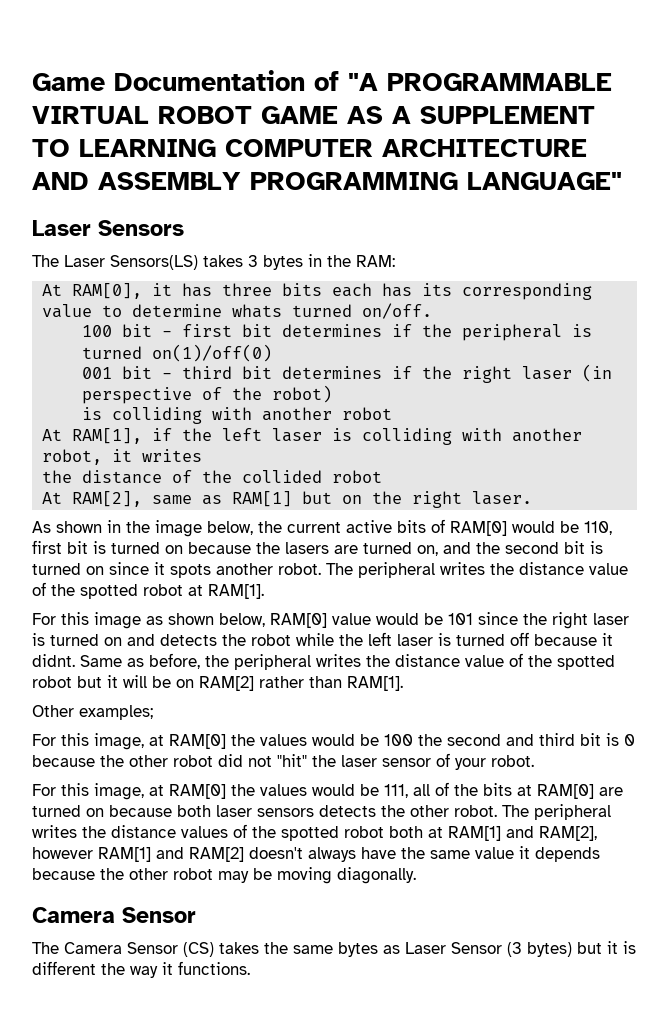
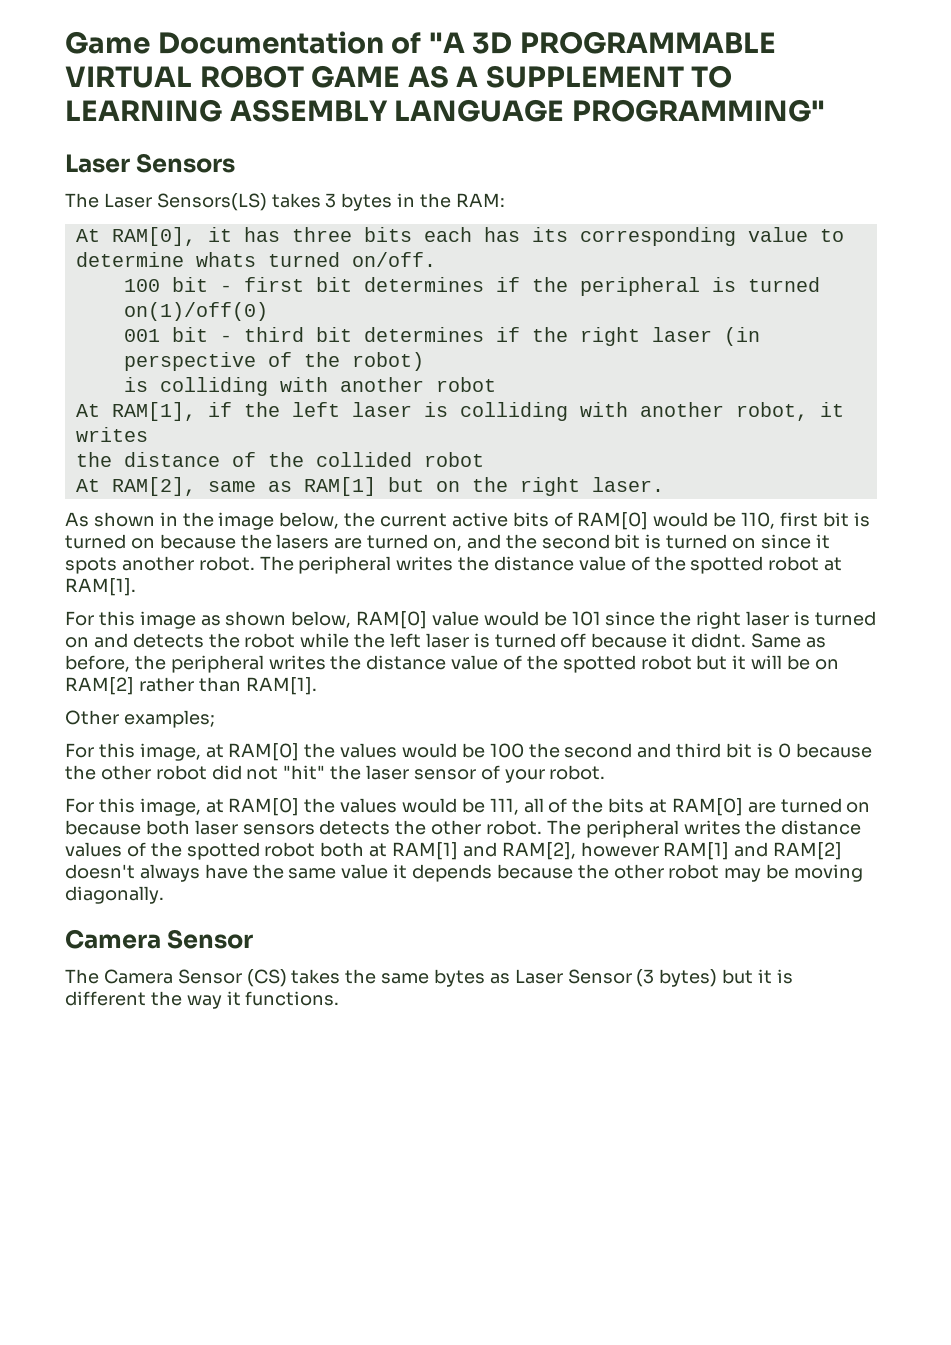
(378, 82) none -> [472,32,513,54] 3D
[225,139,587,157] [32,172,622,190] COMPUTER ARCHITECTURE AND ASSEMBLY PROGRAMMING LANGUAGE" -> [229,99,825,122] ASSEMBLY LANGUAGE PROGRAMMING"

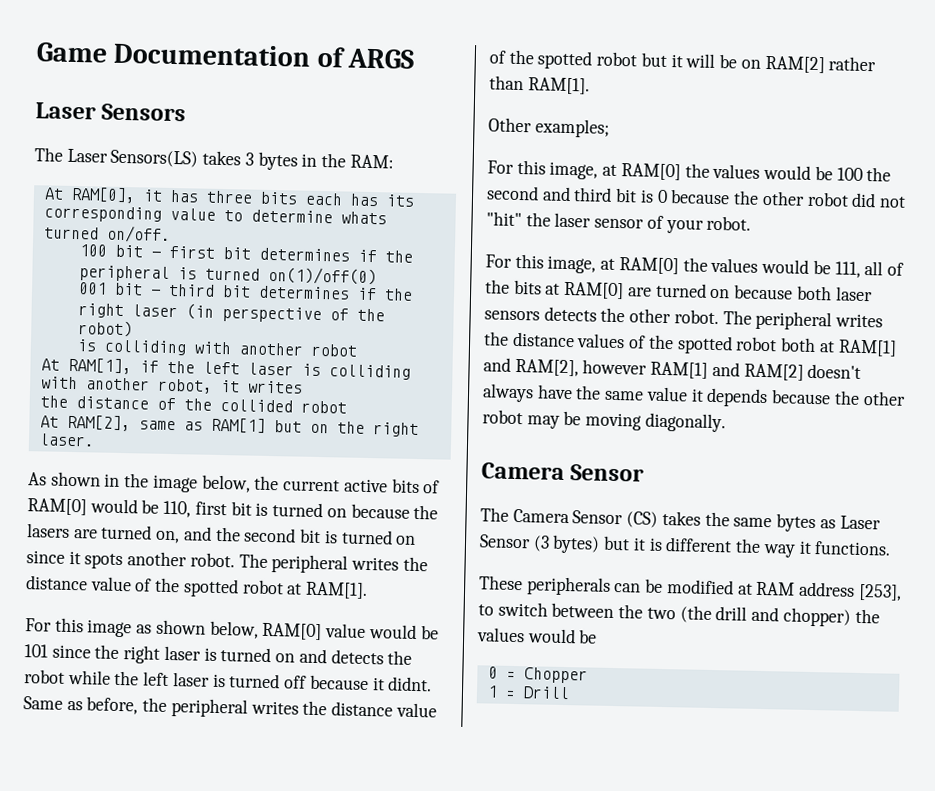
[428,31,776,54] [65,65,733,88] [65,99,825,122] "A 3D PROGRAMMABLE VIRTUAL ROBOT GAME AS A SUPPLEMENT TO LEARNING ASSEMBLY LANGUAGE PROGRAMMING" -> [347,48,415,69] ARGS
(340, 998) none -> [479,575,902,601] [478,601,880,627] [477,627,598,644] [487,666,588,684] [486,685,570,700] // These peripherals can be modified at RAM address [253], to switch between the two (the drill and chopper) the values would be // 0 = Chopper // 1 = Drill

